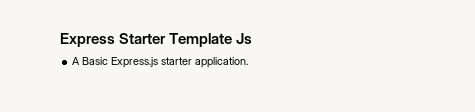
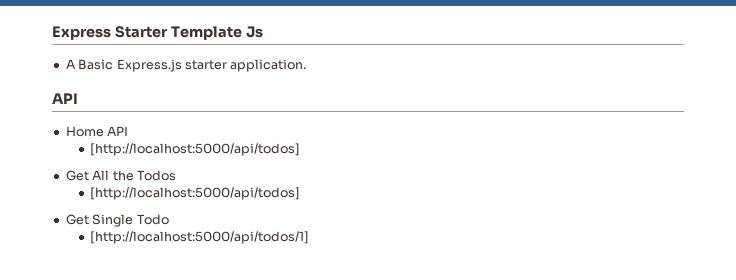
(249, 62) none -> [52,93,78,104] [65,126,129,137] [89,143,300,156] [65,170,176,181] [89,187,300,200] [65,214,169,227] [89,231,309,244] // API // Home API // [http://localhost:5000/api/todos] // Get All the Todos // [http://localhost:5000/api/todos] // Get Single Todo // [http://localhost:5000/api/todos/1]

